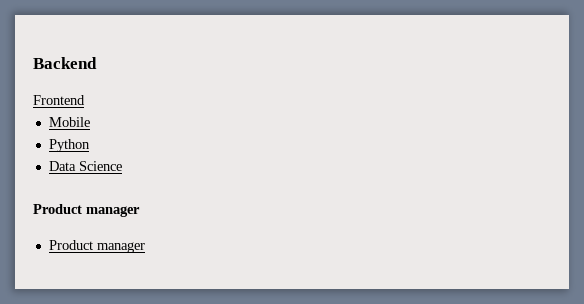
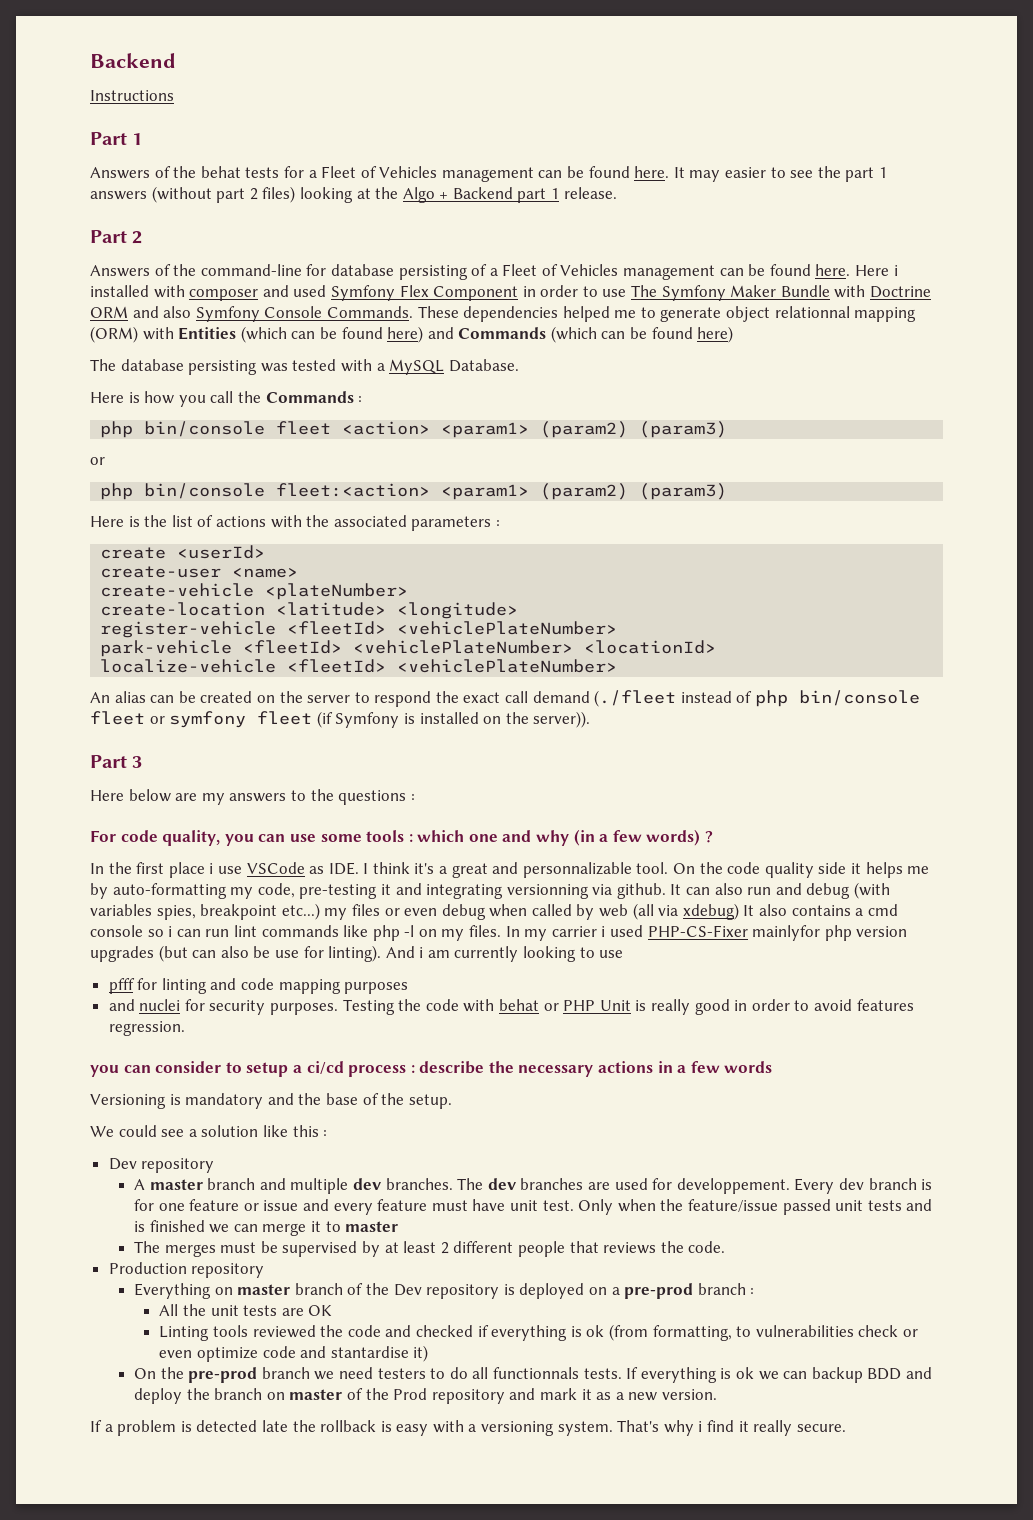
[33,95,85,105] [48,117,90,127] [48,139,90,152] [48,161,122,171] [33,204,140,217] [48,240,145,253] Frontend // Mobile // Python // Data Science // Product manager // Product manager -> [90,90,174,101] [90,132,143,145] [90,166,887,182] [90,186,617,203] [90,230,143,244] [90,264,898,280] [90,285,932,301] [90,306,917,322] [90,326,734,343] [90,359,519,375] [90,391,363,407] [100,421,728,438] [90,457,105,465] [100,483,728,500] [90,515,500,531] [100,545,266,559] [100,566,299,578] [100,583,409,600] [100,602,519,619] [100,621,618,638] [100,640,717,657] [100,659,618,673] [90,690,921,707] [90,711,591,728] [90,755,143,768] [90,789,415,805] [90,829,714,846] [90,862,930,878] [90,882,891,899] [90,903,898,920] [90,925,908,941] [90,945,624,962] [108,978,409,994] [108,999,914,1015] [108,1021,185,1036] [90,1061,773,1077] [90,1093,452,1109] [90,1125,328,1137] [108,1158,215,1173] [134,1178,933,1194] [134,1199,933,1215] [134,1220,399,1236] [134,1241,726,1257] [108,1262,265,1278] [134,1283,755,1299] [159,1304,333,1316] [159,1324,918,1341] [159,1345,429,1362] [134,1367,932,1383] [134,1388,717,1404] [90,1420,846,1436] Instructions // Part 1 // Answers of the behat tests for a Fleet of Vehicles management can be found here. It may easier to see the part 1 answers (without part 2 files) looking at the Algo + Backend part 1 release. // Part 2 // Answers of the command-line for database persisting of a Fleet of Vehicles management can be found here. Here i installed with composer and used Symfony Flex Component in order to use The Symfony Maker Bundle with Doctrine ORM and also Symfony Console Commands. These dependencies helped me to generate object relationnal mapping (ORM) with Entities (which can be found here) and Commands (which can be found here) // The database persisting was tested with a MySQL Database. // Here is how you call the Commands : // php bin/console fleet <action> <param1> (param2) (param3) // or // php bin/console fleet:<action> <param1> (param2) (param3) // Here is the list of actions with the associated parameters : // create <userId> // create-user <name> // create-vehicle <plateNumber> // create-location <latitude> <longitude> // register-vehicle <fleetId> <vehiclePlateNumber> // park-vehicle <fleetId> <vehiclePlateNumber> <locationId> // localize-vehicle <fleetId> <vehiclePlateNumber> // An alias can be created on the server to respond the exact call demand (./fleet instead of php bin/console fleet or symfony fleet (if Symfony is installed on the server)). // Part 3 // Here below are my answers to the questions : // For code quality, you can use some tools : which one and why (in a few words) ? // In the first place i use VSCode as IDE. I think it's a great and personnalizable tool. On the code quality side it helps me by auto-formatting my code, pre-testing it and integrating versionning via github. It can also run and debug (with variables spies, breakpoint etc...) my files or even debug when called by web (all via xdebug) It also contains a cmd console so i can run lint commands like php -l on my files. In my carrier i used PHP-CS-Fixer mainlyfor php version upgrades (but can also be use for linting). And i am currently looking to use // pfff for linting and code mapping purposes // and nuclei for security purposes. Testing the code with behat or PHP Unit is really good in order to avoid features regression. // you can consider to setup a ci/cd process : describe the necessary actions in a few words // Versioning is mandatory and the base of the setup. // We could see a solution like this : // Dev repository // A master branch and multiple dev branches. The dev branches are used for developpement. Every dev branch is for one feature or issue and every feature must have unit test. Only when the feature/issue passed unit tests and is finished we can merge it to master // The merges must be supervised by at least 2 different people that reviews the code. // Production repository // Everything on master branch of the Dev repository is deployed on a pre-prod branch : // All the unit tests are OK // Linting tools reviewed the code and checked if everything is ok (from formatting, to vulnerabilities check or even optimize code and stantardise it) // On the pre-prod branch we need testers to do all functionnals tests. If everything is ok we can backup BDD and deploy the branch on master of the Prod repository and mark it as a new version. // If a problem is detected late the rollback is easy with a versioning system. That's why i find it really secure.

